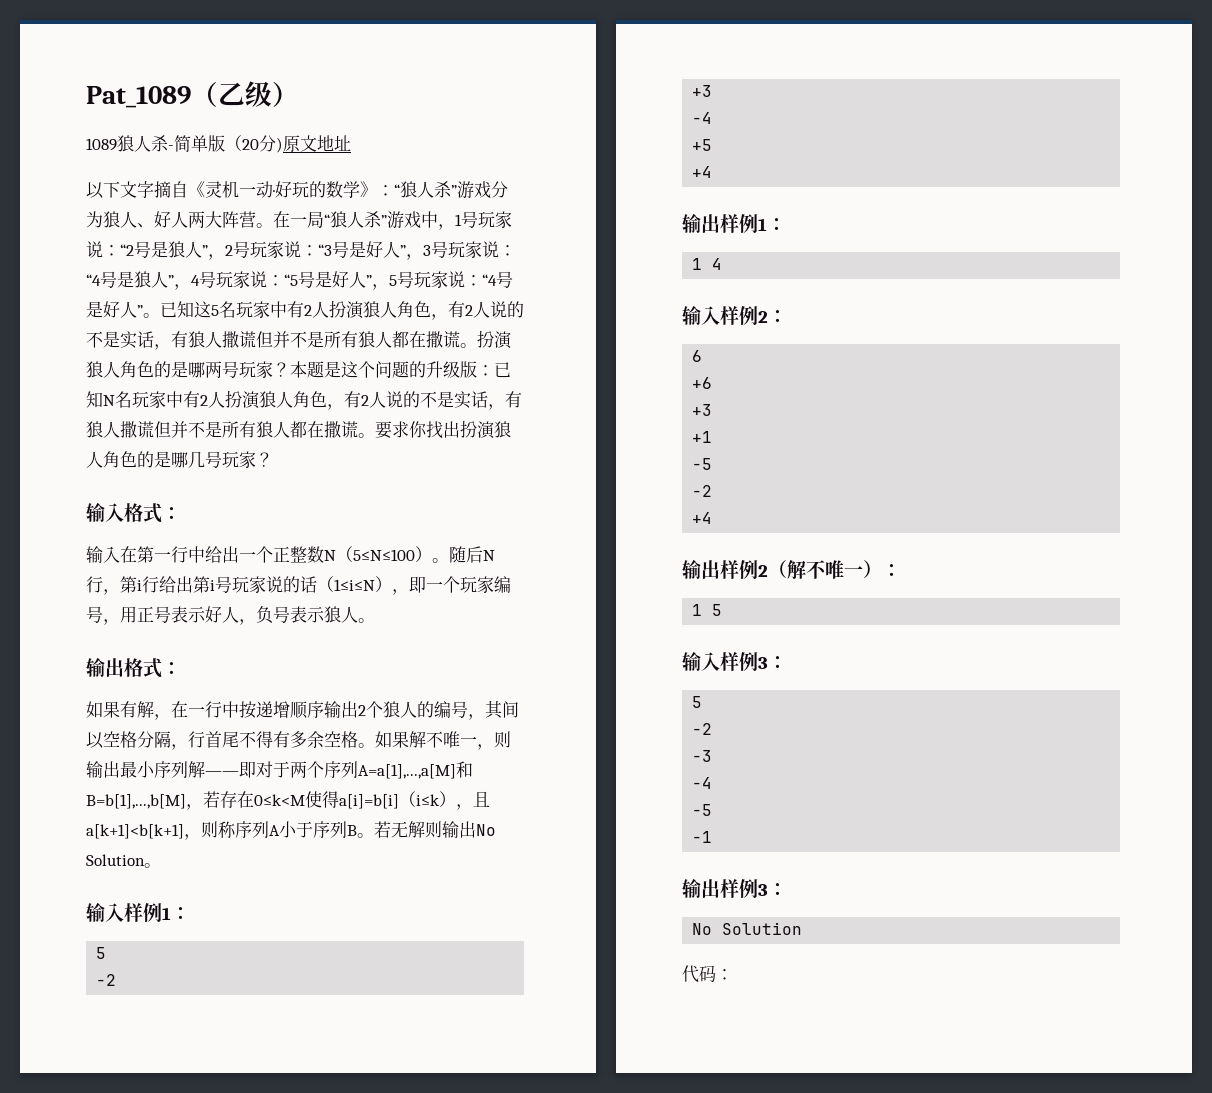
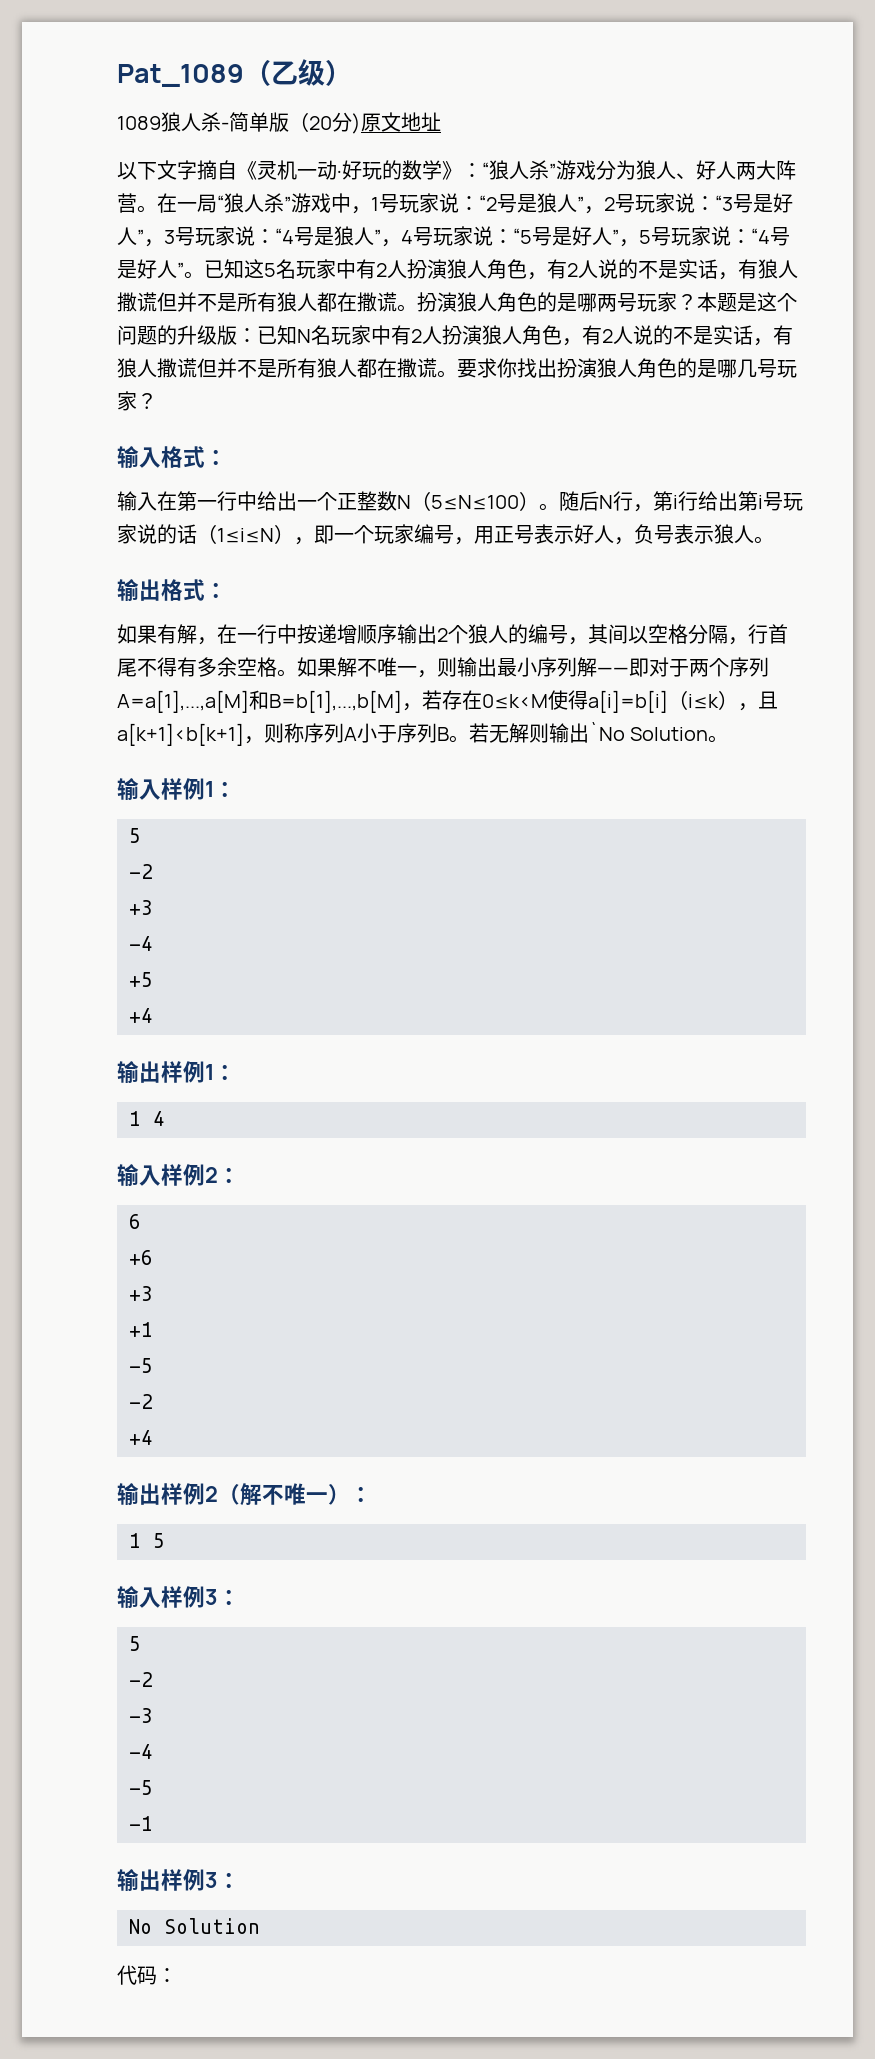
[476,824,496,836] No -> [589,722,625,741] `No

